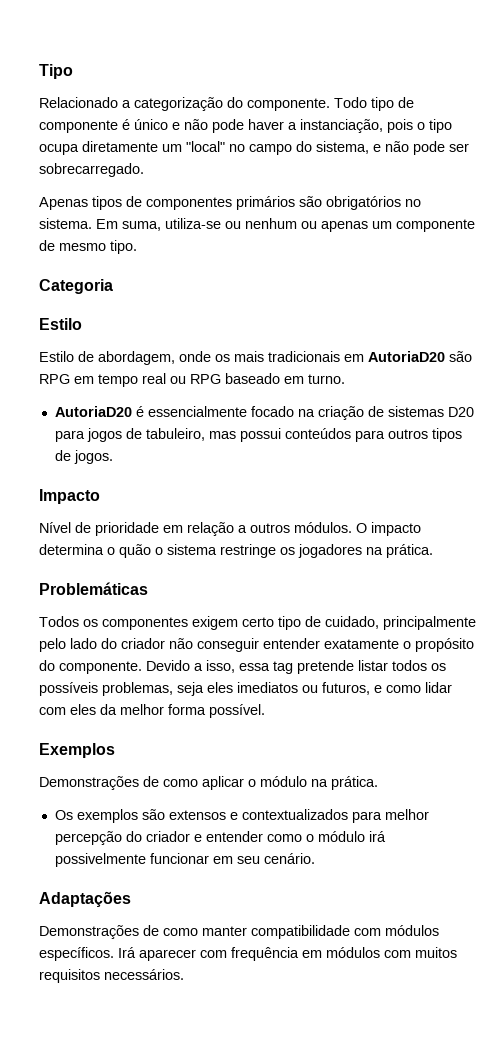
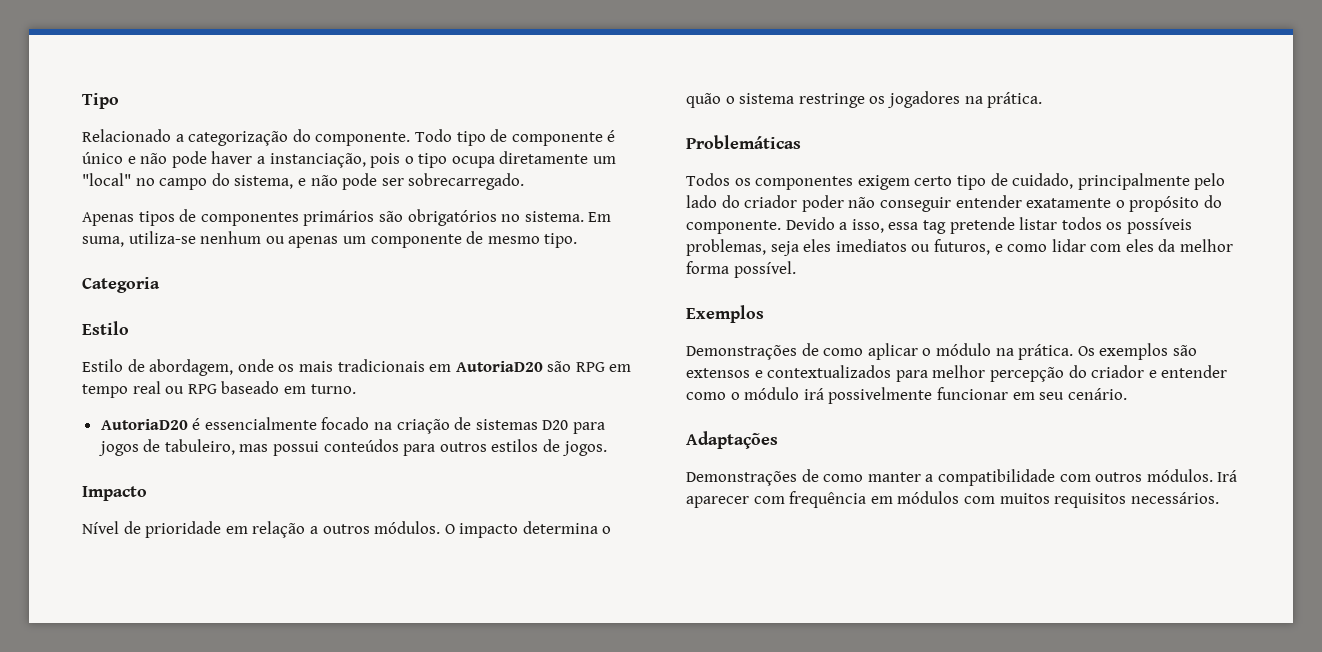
[225,221,241,229] ou -> (196, 237) none
[431,428,462,442] tipos -> [491,439,539,452] estilos
(165, 643) none -> [801,195,844,212] poder
(378, 783) // -> (1074, 352) none
(247, 931) none -> [925,474,934,482] a
[385,925,439,936] [39,947,114,961] módulos específicos. -> [1095,469,1213,482] outros módulos.

